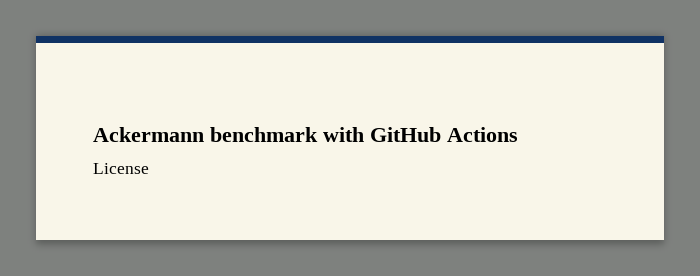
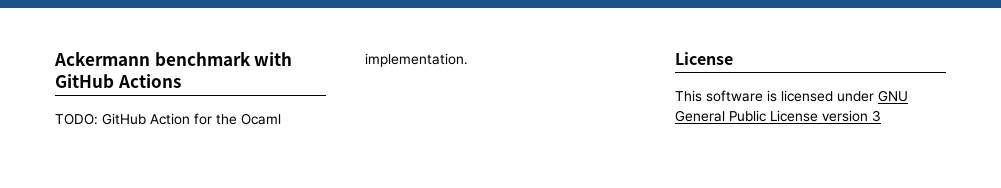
[93,163,149,174] License -> [55,113,281,125] [365,53,468,67] [675,52,733,65] [675,90,908,102] [675,110,881,122] TODO: GitHub Action for the Ocaml implementation. // License // This software is licensed under GNU General Public License version 3

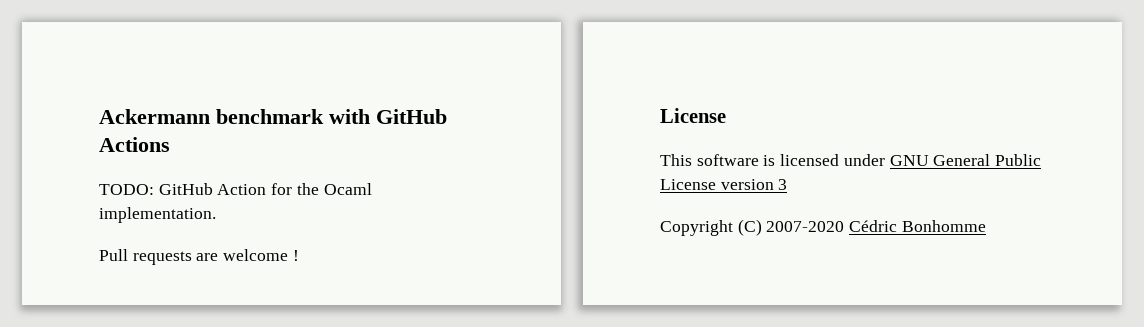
(468, 60) none -> [99,249,299,265] // Pull requests are welcome !
(881, 116) none -> [660,219,986,236] // Copyright (C) 2007-2020 Cédric Bonhomme

